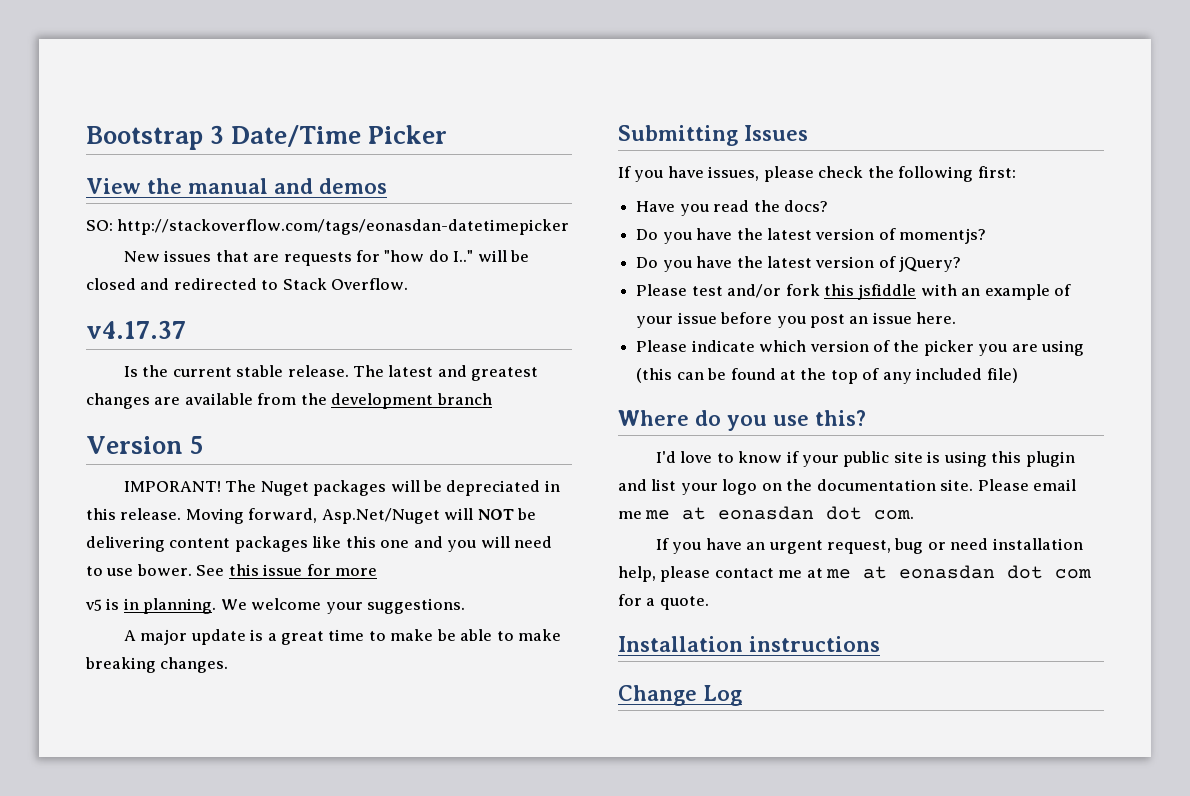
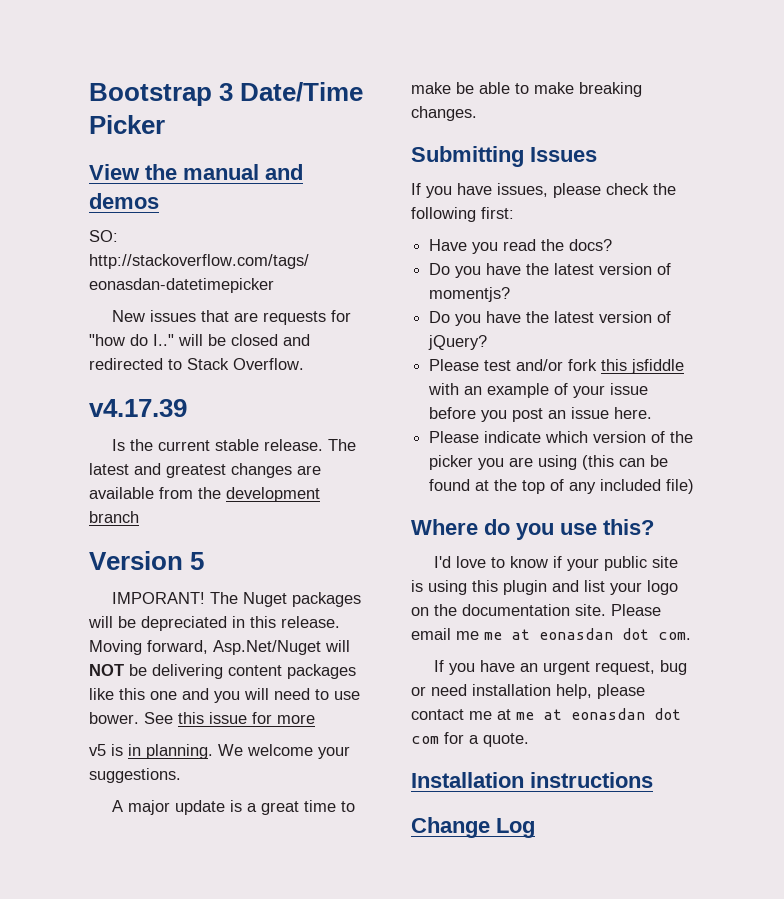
[86,320,186,339] v4.17.37 -> [89,399,187,417] v4.17.39

